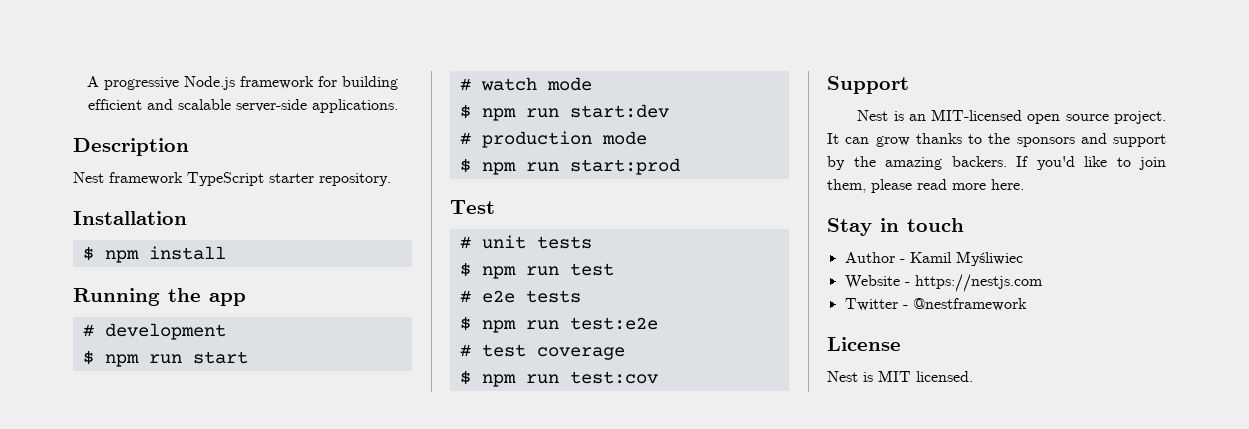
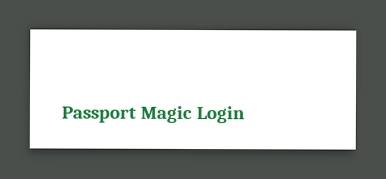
[87,76,398,90] [87,99,398,113] [73,138,189,156] [73,172,391,186] [73,211,187,225] [82,246,226,263] [73,288,246,306] [82,323,226,340] [82,350,248,367] [459,77,592,91] [459,104,669,121] [459,131,647,148] [459,158,680,175] [450,200,495,214] [459,235,592,249] [459,262,614,279] [459,290,581,303] [459,316,658,333] [459,344,625,360] [459,370,658,387] [827,76,909,94] [857,109,1166,124] [827,133,1166,147] [827,156,1166,170] [827,179,1024,193] [827,218,964,236] [844,251,1023,266] [844,274,1043,292] [844,298,1027,311] [827,337,901,351] [827,370,973,382] A progressive Node.js framework for building efficient and scalable server-side applications. // Description // Nest framework TypeScript starter repository. // Installation // $ npm install // Running the app // # development // $ npm run start // # watch mode // $ npm run start:dev // # production mode // $ npm run start:prod // Test // # unit tests // $ npm run test // # e2e tests // $ npm run test:e2e // # test coverage // $ npm run test:cov // Support // Nest is an MIT-licensed open source project. It can grow thanks to the sponsors and support by the amazing backers. If you'd like to join them, please read more here. // Stay in touch // Author - Kamil Myśliwiec // Website - https://nestjs.com // Twitter - @nestframework // License // Nest is MIT licensed. -> [61,105,245,124] Passport Magic Login

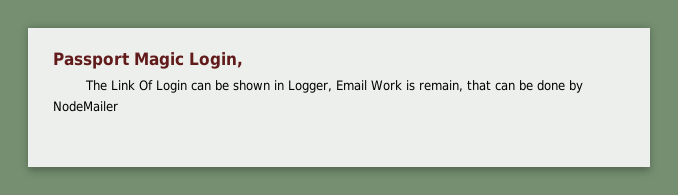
[195,106,245,124] Login -> [189,52,243,69] [84,80,583,93] [53,101,118,112] Login, // The Link Of Login can be shown in Logger, Email Work is remain, that can be done by NodeMailer

